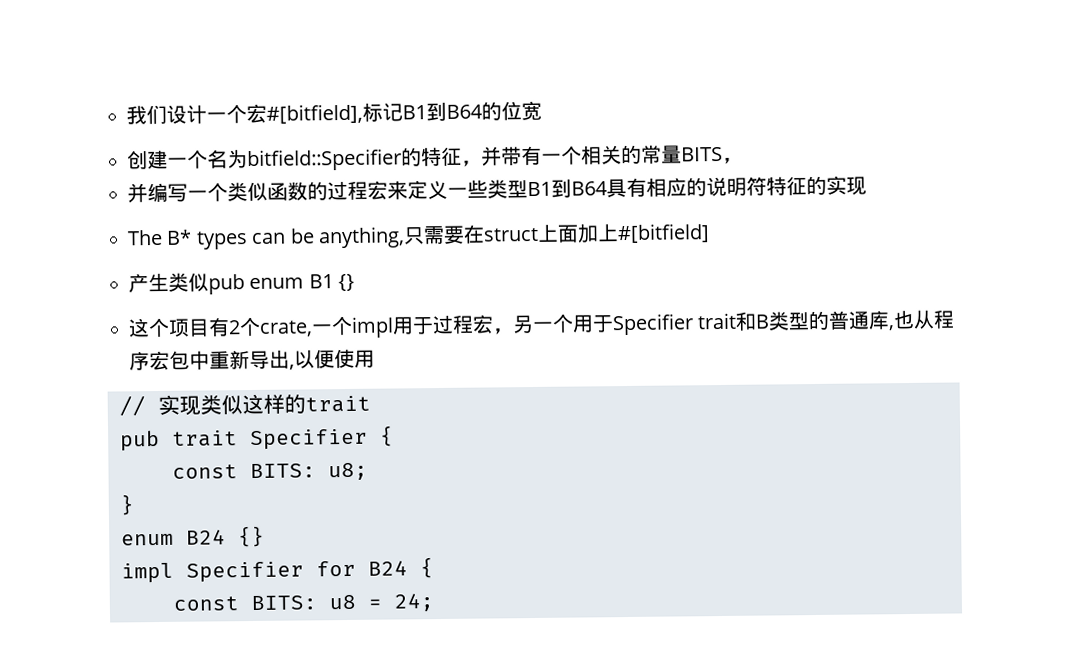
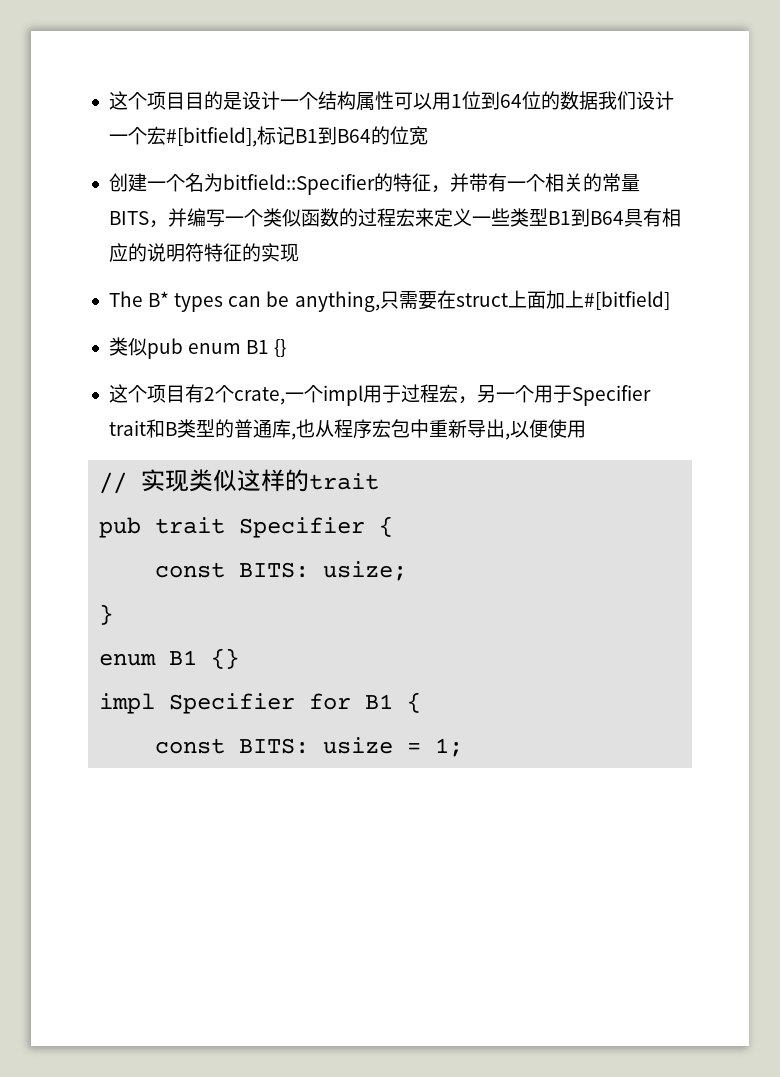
(126, 115) none -> [108,91,598,111] 这个项目目的是设计一个结构属性可以用1位到64位的数据
(743, 160) // -> (168, 224) none
[128,272,169,293] 产生 -> (670, 300) none
[328,462,368,481] u8; -> [323,561,408,581] usize;
[186,529,226,545] B24 -> [169,650,198,665] B1
[368,557,434,579] [173,593,434,612] B24 { // const BITS: u8 = 24; -> [365,692,422,713] [155,737,464,757] B1 { // const BITS: usize = 1;

